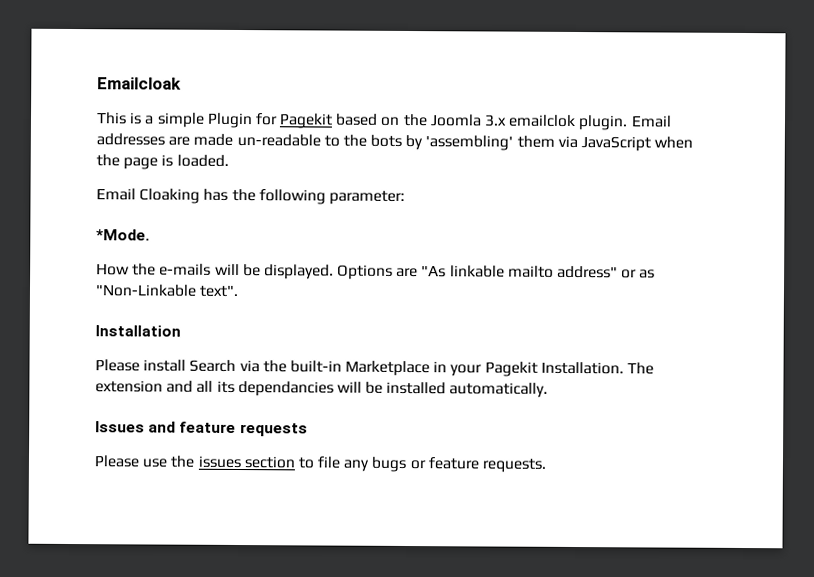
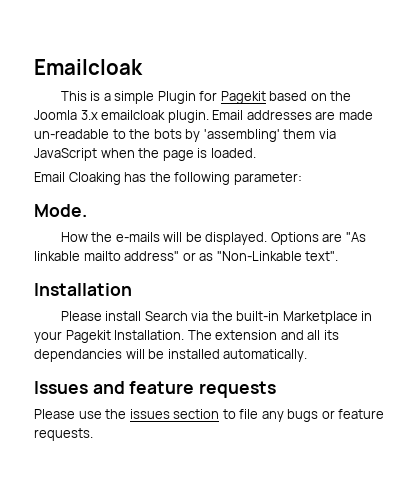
[508,114,577,127] emailclok -> [101,110,166,120] emailcloak
[96,229,150,241] *Mode. -> [34,204,87,217] Mode.

